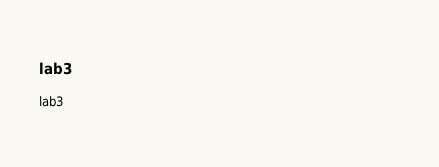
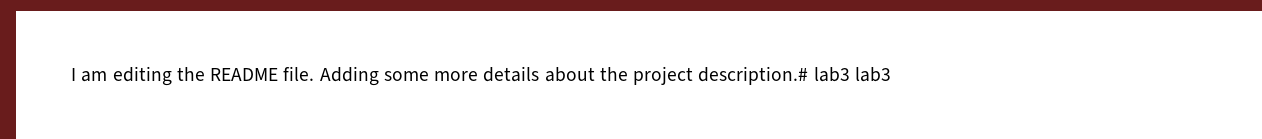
[39,62,72,75] lab3 // -> [71,66,850,86] I am editing the README file. Adding some more details about the project description.# lab3

